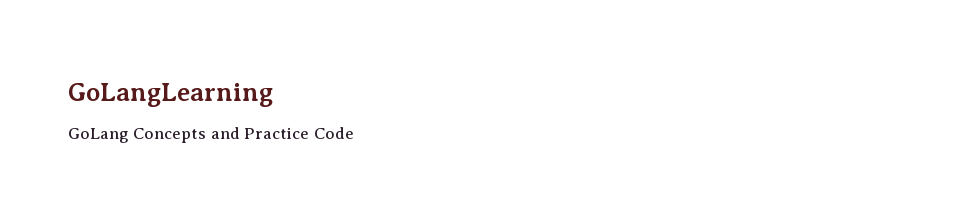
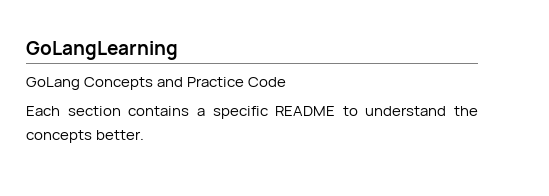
(354, 133) none -> [26,106,478,119] [26,130,145,143] // Each section contains a specific README to understand the concepts better.

